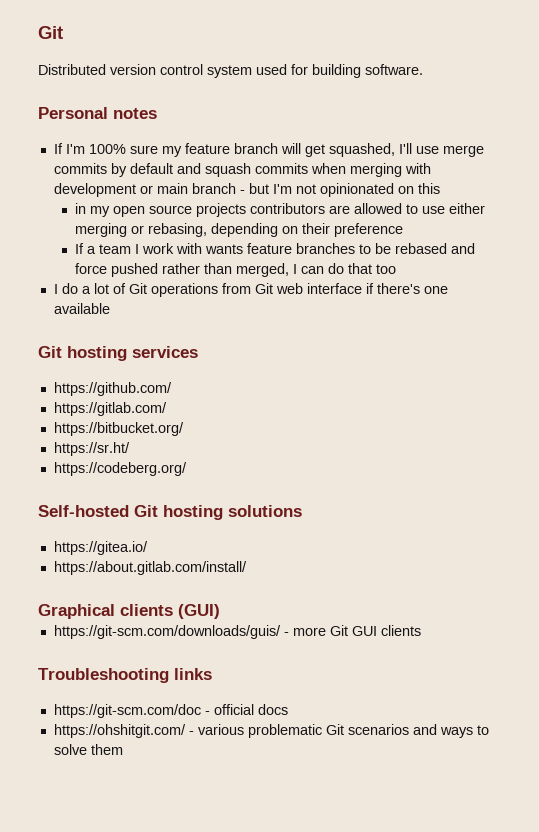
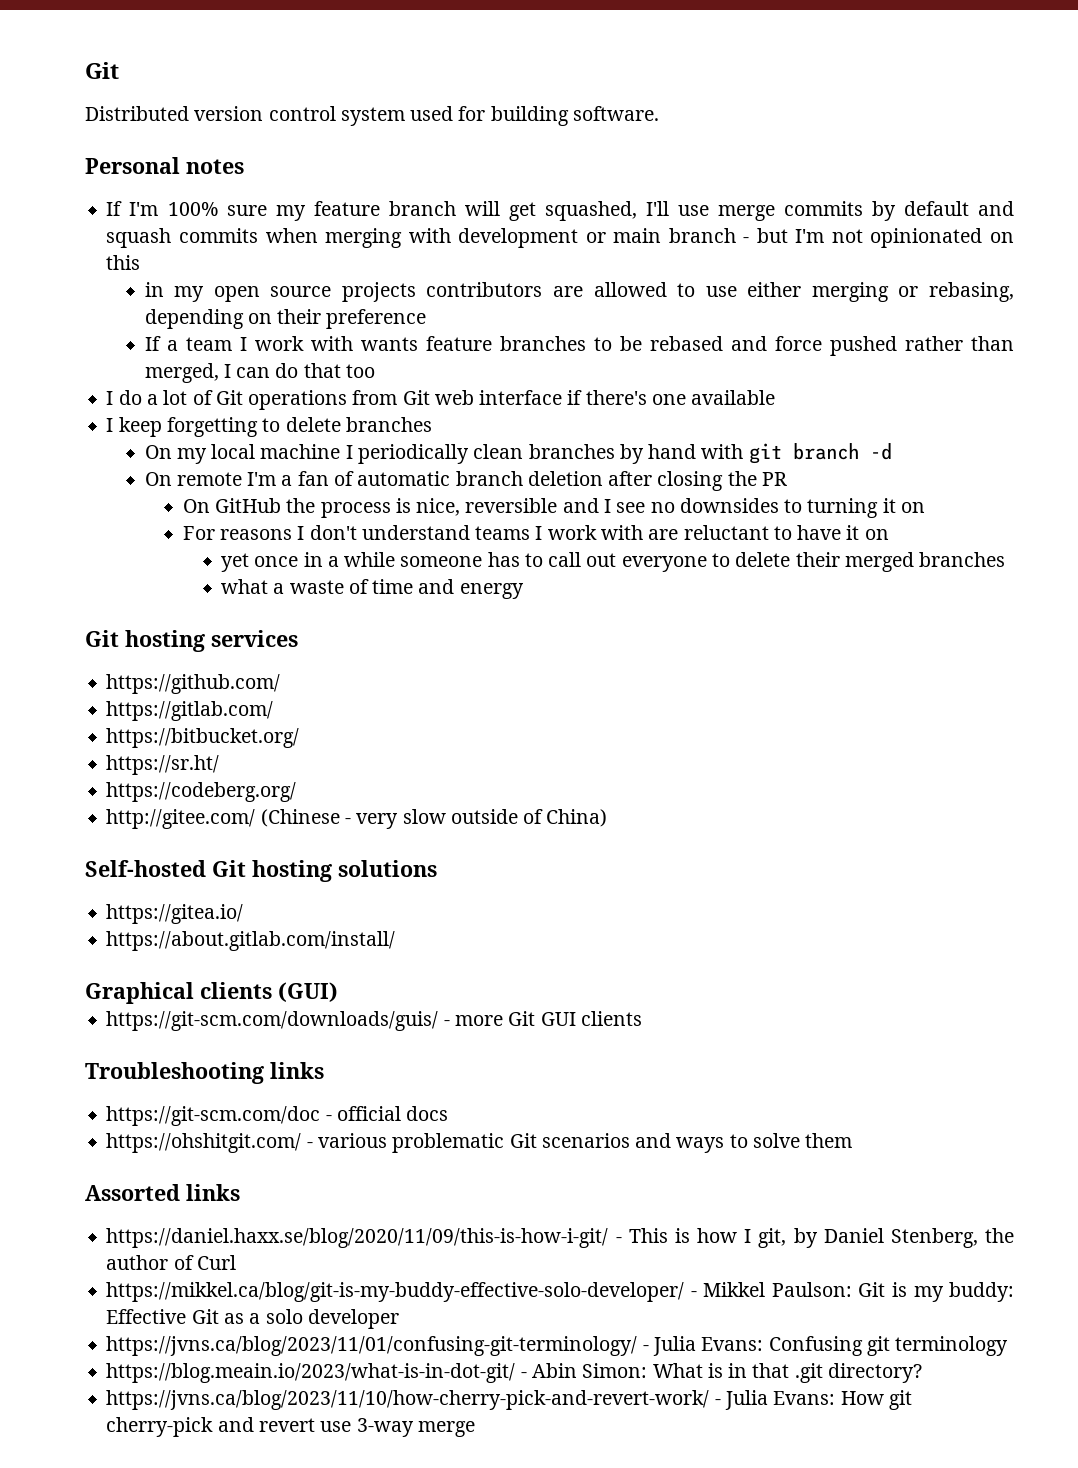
(110, 308) none -> [106,417,432,437] [144,443,892,464] [144,471,787,491] [182,498,925,518] [182,525,889,540] [221,552,1006,572] [221,579,524,599] // I keep forgetting to delete branches // On my local machine I periodically clean branches by hand with git branch -d // On remote I'm a fan of automatic branch deletion after closing the PR // On GitHub the process is nice, reversible and I see no downsides to turning it on // For reasons I don't understand teams I work with are reluctant to have it on // yet once in a while someone has to call out everyone to delete their merged branches // what a waste of time and energy
(187, 469) none -> [106,809,608,829] // http://gitee.com/ (Chinese - very slow outside of China)
(123, 749) none -> [85,1184,240,1201] [106,1228,1014,1248] [106,1255,236,1270] [106,1282,1015,1302] [106,1309,399,1329] [106,1336,1009,1356] [106,1363,922,1383] [106,1390,912,1410] [106,1417,475,1437] // Assorted links // https://daniel.haxx.se/blog/2020/11/09/this-is-how-i-git/ - This is how I git, by Daniel Stenberg, the author of Curl // https://mikkel.ca/blog/git-is-my-buddy-effective-solo-developer/ - Mikkel Paulson: Git is my buddy: Effective Git as a solo developer // https://jvns.ca/blog/2023/11/01/confusing-git-terminology/ - Julia Evans: Confusing git terminology // https://blog.meain.io/2023/what-is-in-dot-git/ - Abin Simon: What is in that .git directory? // https://jvns.ca/blog/2023/11/10/how-cherry-pick-and-revert-work/ - Julia Evans: How git cherry-pick and revert use 3-way merge

